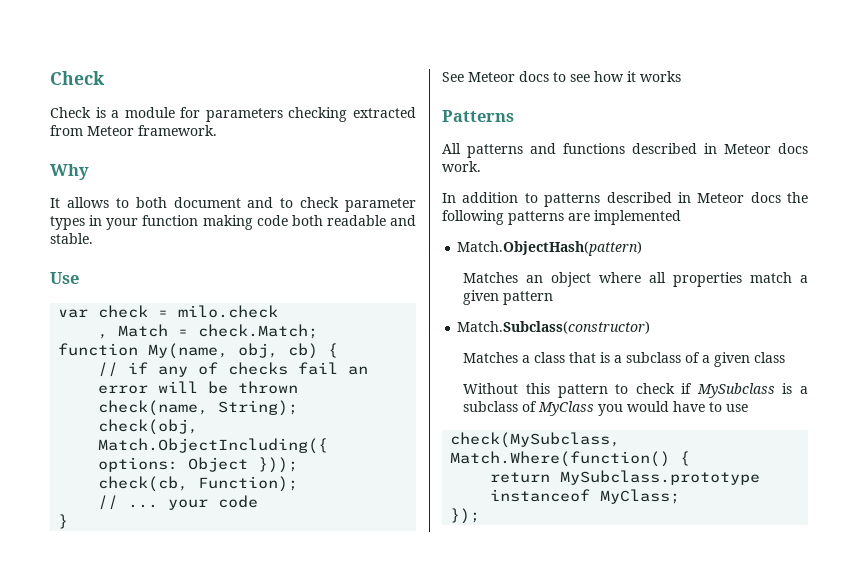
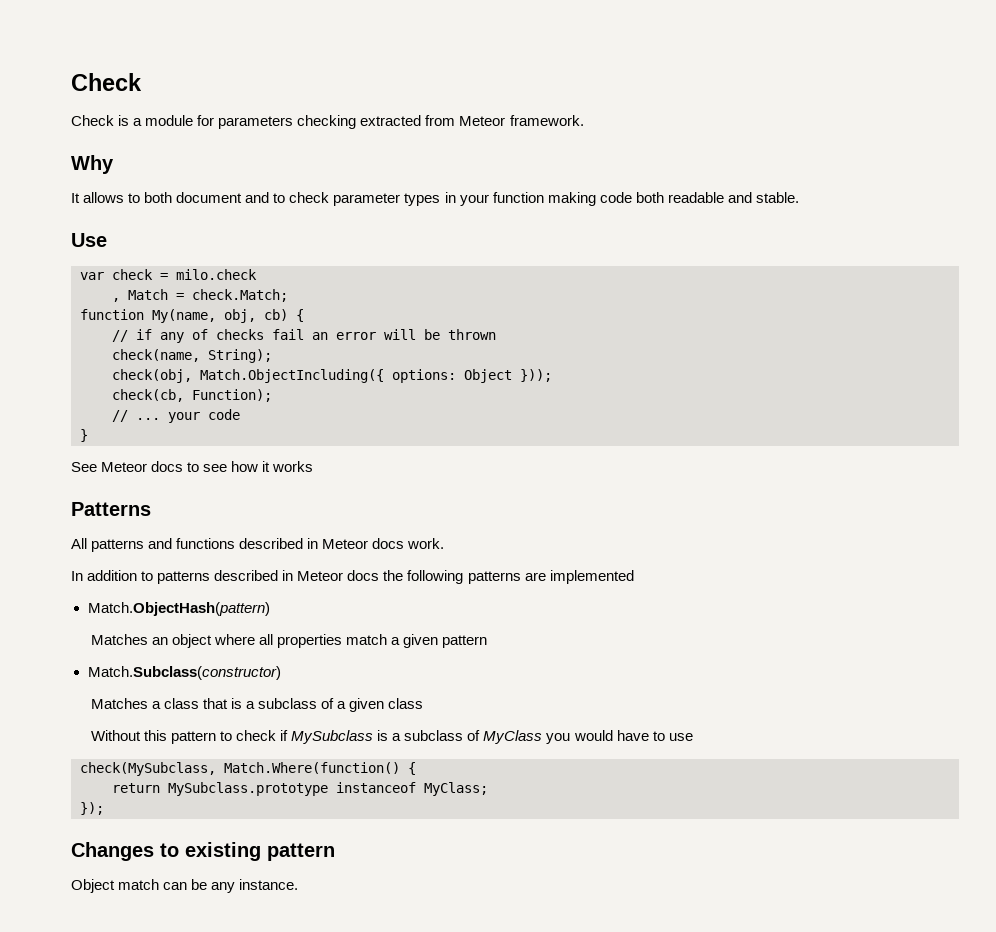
(481, 516) none -> [71,842,335,861] [71,879,299,893] // Changes to existing pattern // Object match can be any instance.

